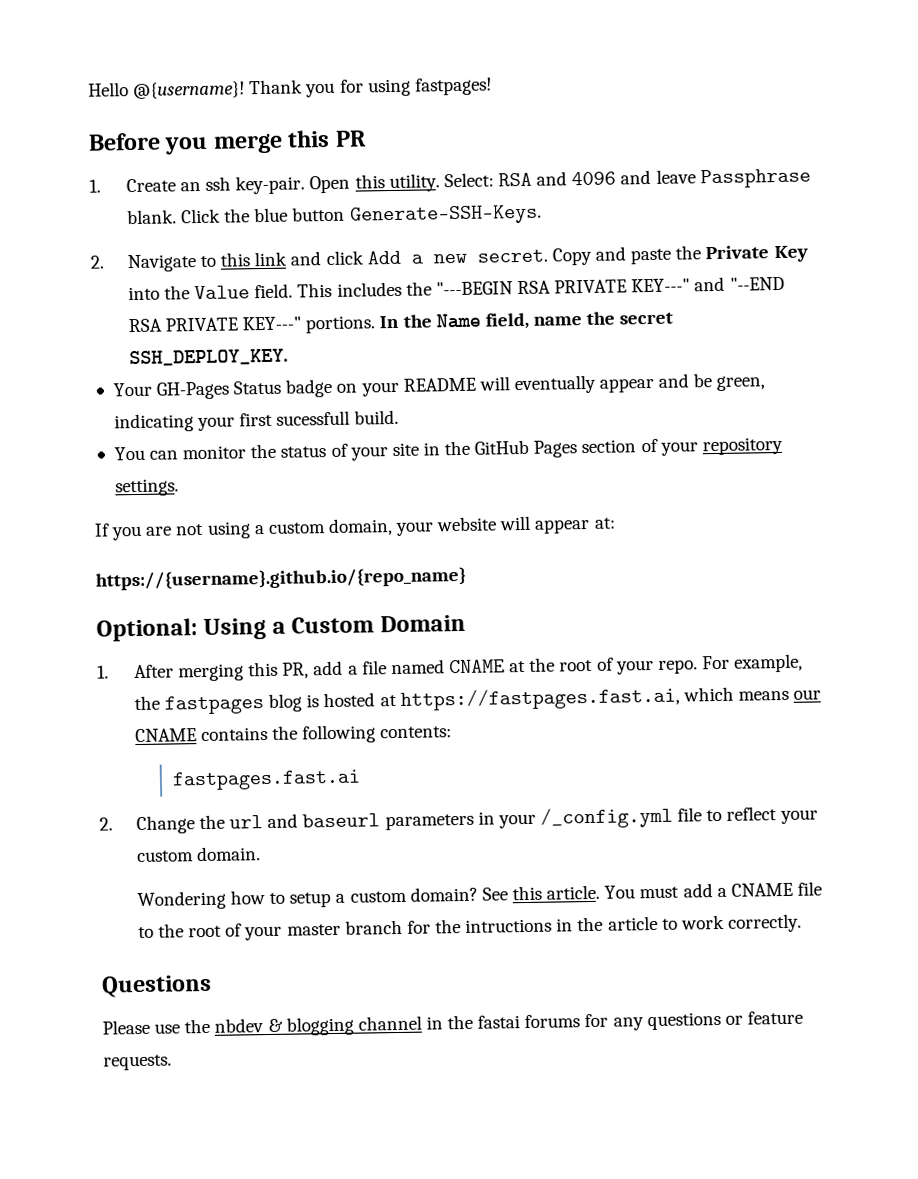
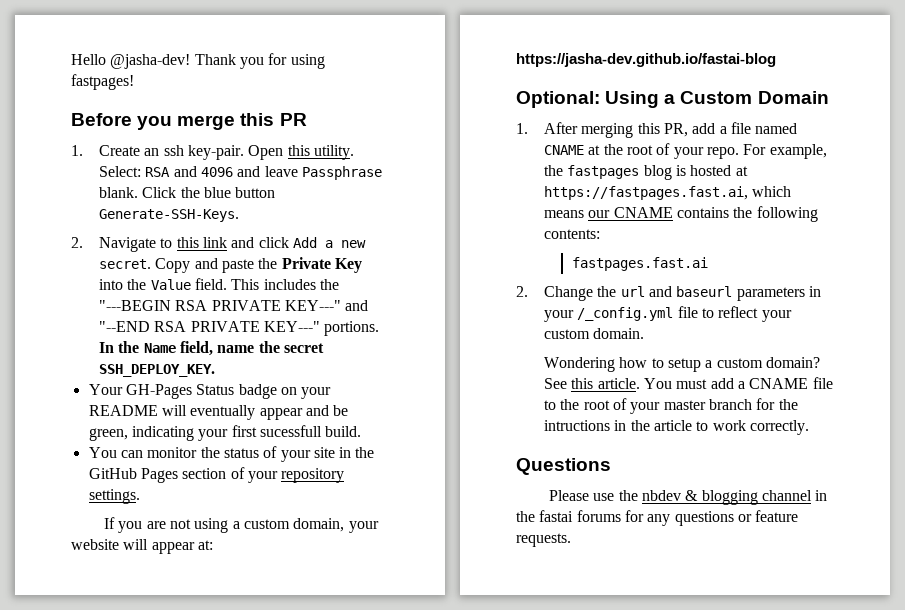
[133,81,246,99] @{username}! -> [110,54,191,69] @jasha-dev!
[95,566,466,591] https://{username}.github.io/{repo_name} -> [516,53,776,67] https://jasha-dev.github.io/fastai-blog

